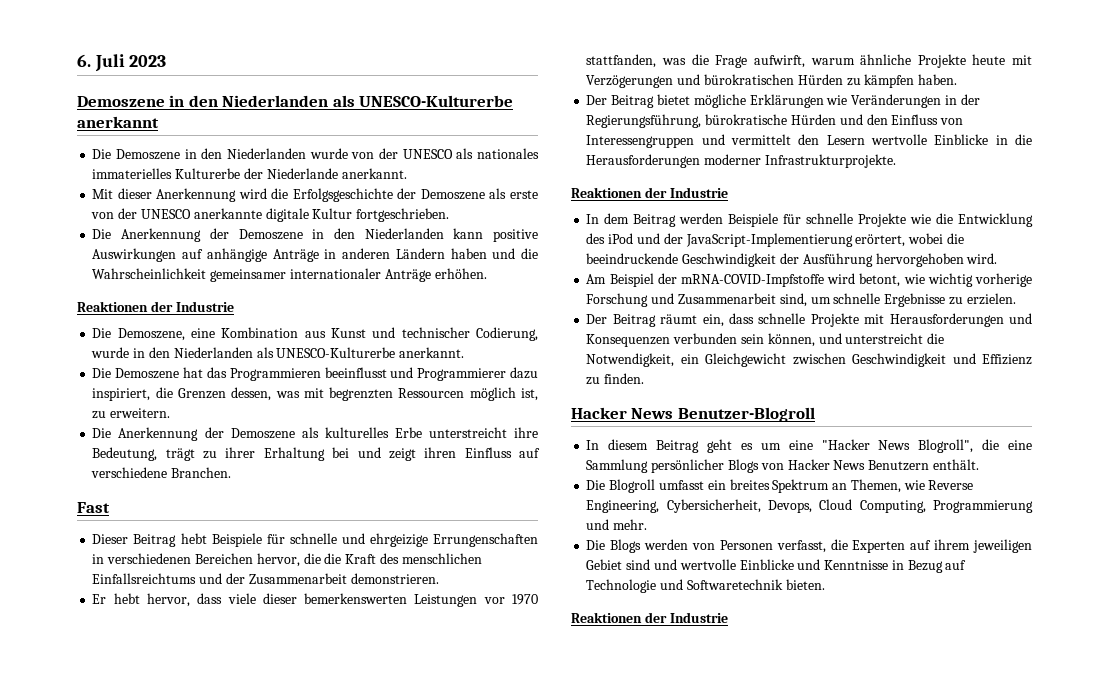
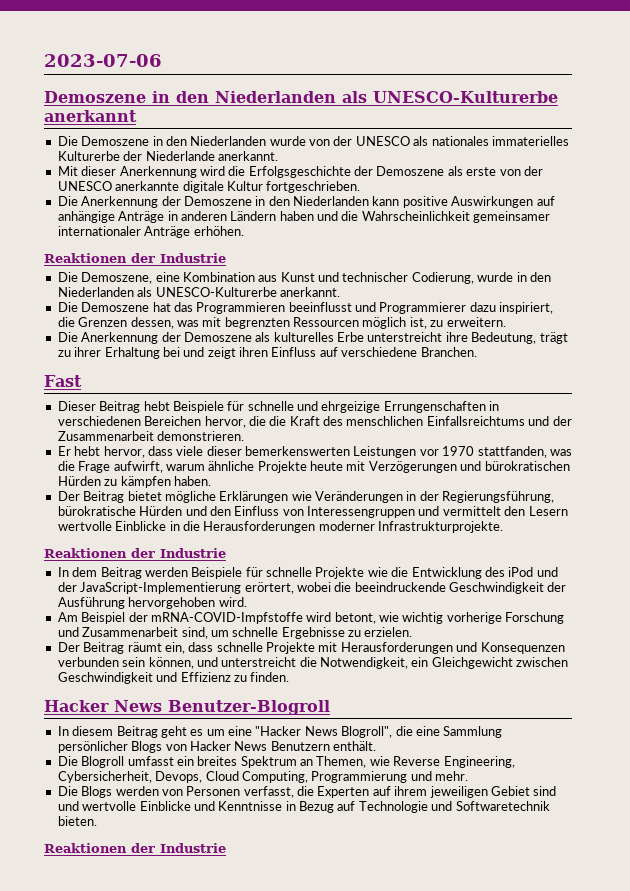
[77,54,167,72] 6. Juli 2023 -> [44,54,162,67] 2023-07-06

